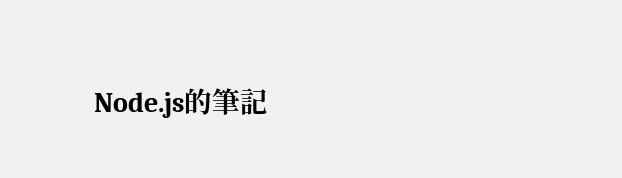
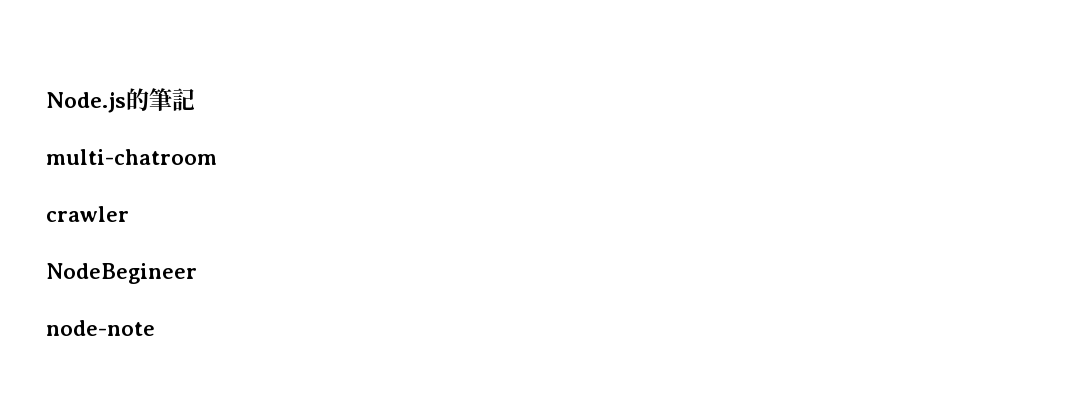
(268, 101) none -> [46,149,217,165] [46,206,129,222] [46,263,197,284] [46,320,155,336] // multi-chatroom // crawler // NodeBegineer // node-note

